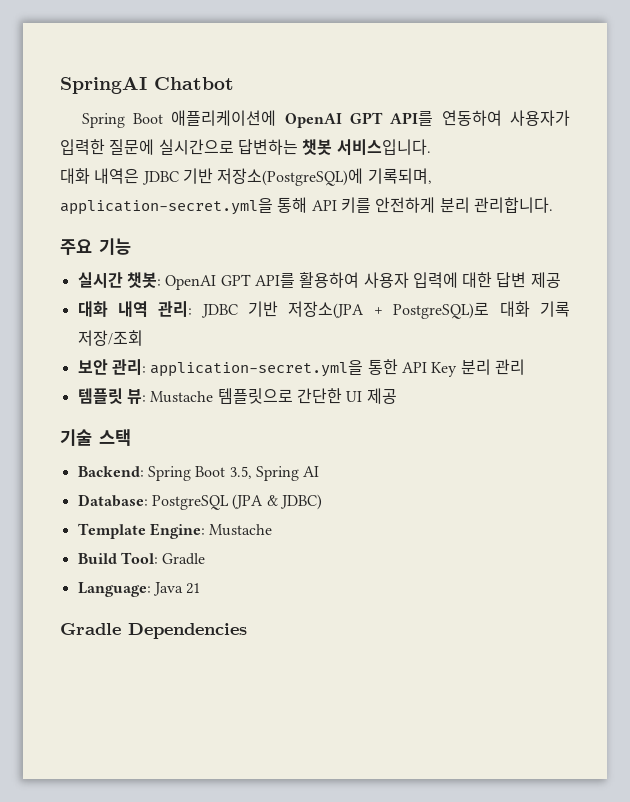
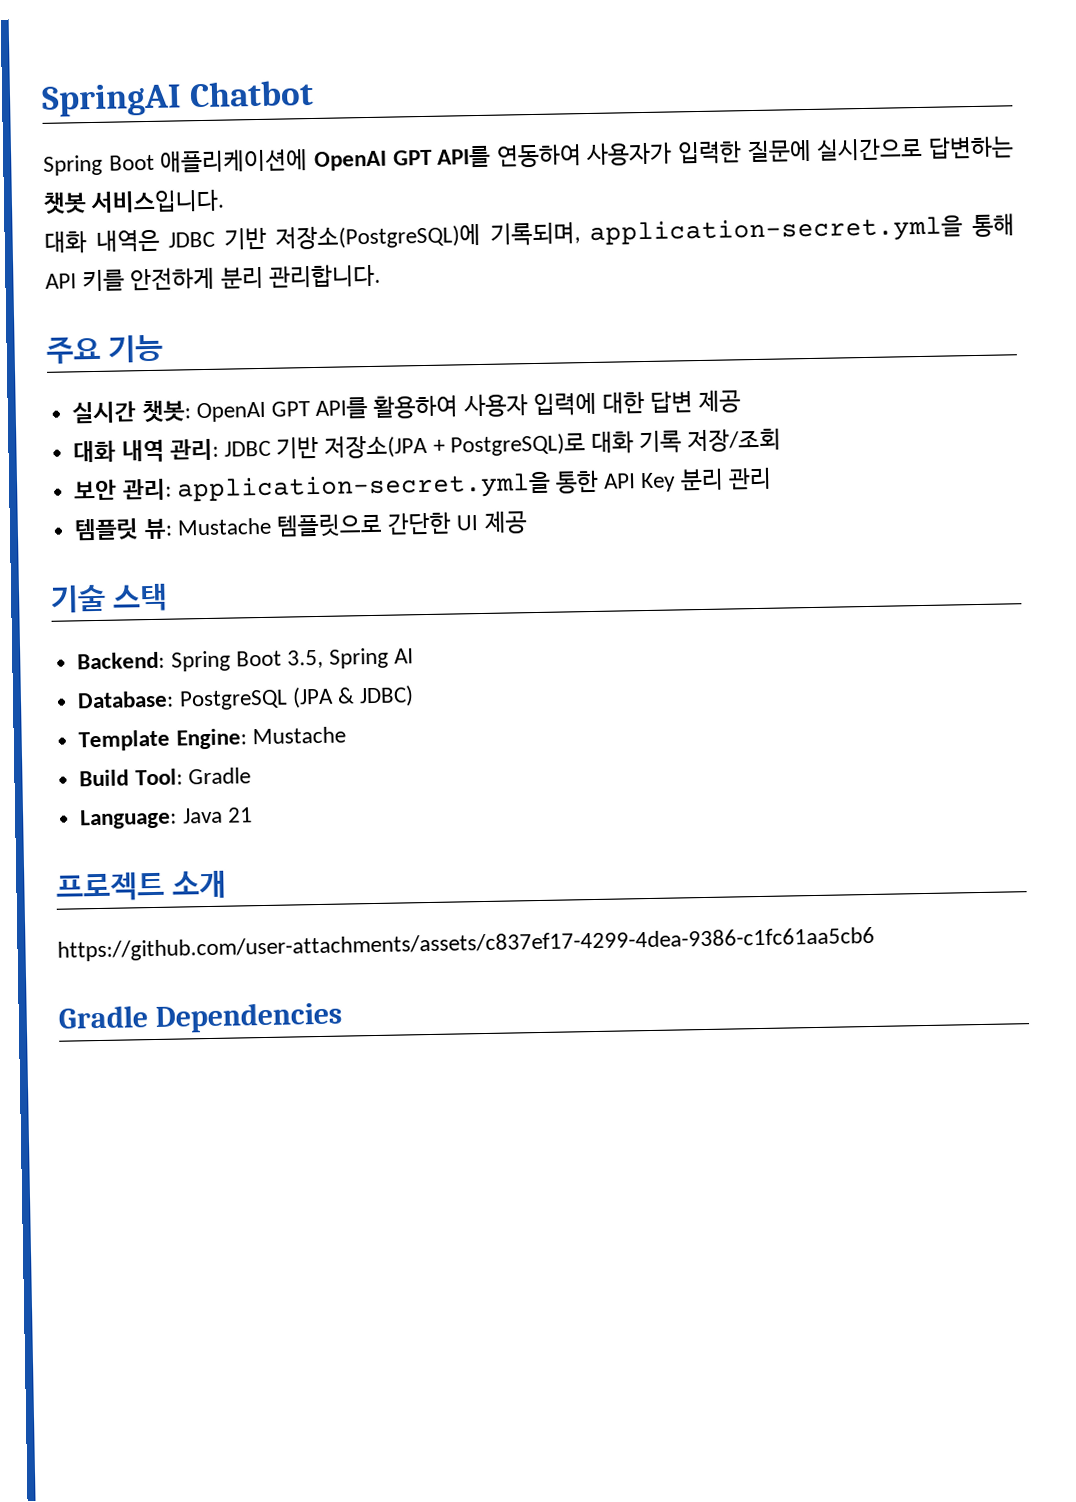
(201, 588) none -> [56,869,227,902] [57,926,875,962] // 프로젝트 소개 // https://github.com/user-attachments/assets/c837ef17-4299-4dea-9386-c1fc61aa5cb6

